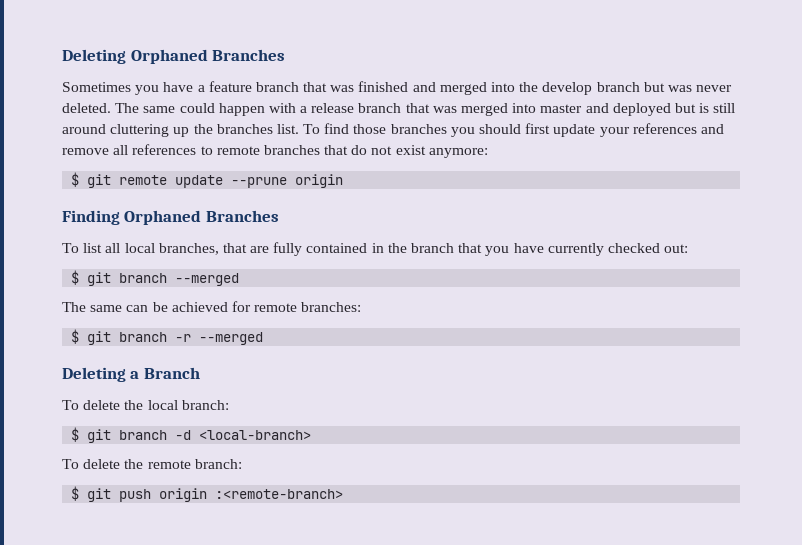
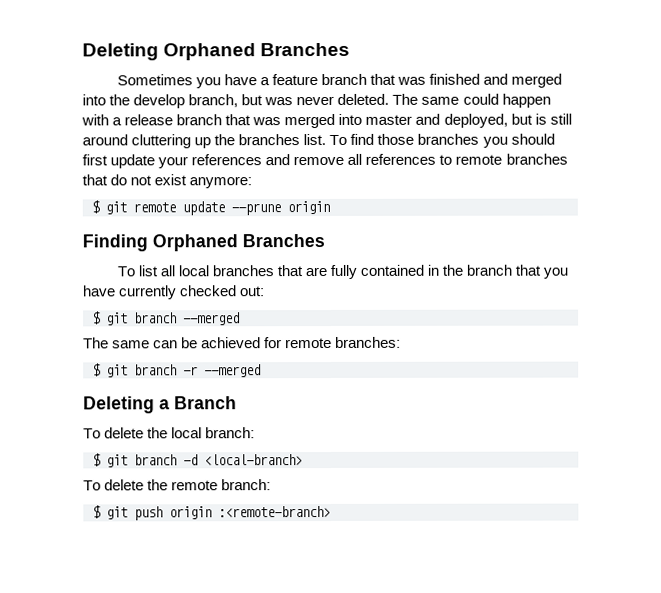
[596,82,640,92] branch -> [188,94,239,108] branch,
[612,103,671,116] deployed -> [443,113,508,128] deployed,
[158,243,219,255] branches, -> [211,265,274,277] branches

